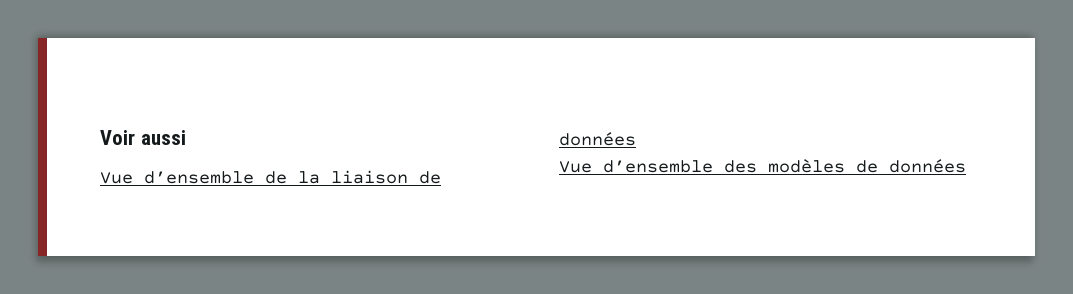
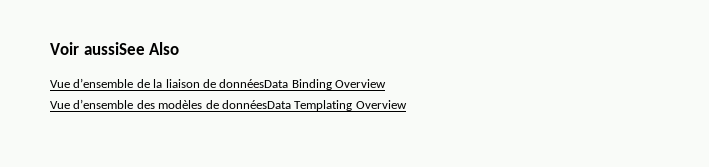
[140,130,186,145] aussi -> [83,42,180,55] aussiSee Also
[559,132,636,146] données -> [219,79,386,90] donnéesData Binding Overview
[889,159,966,173] données -> [221,100,407,111] donnéesData Templating Overview

